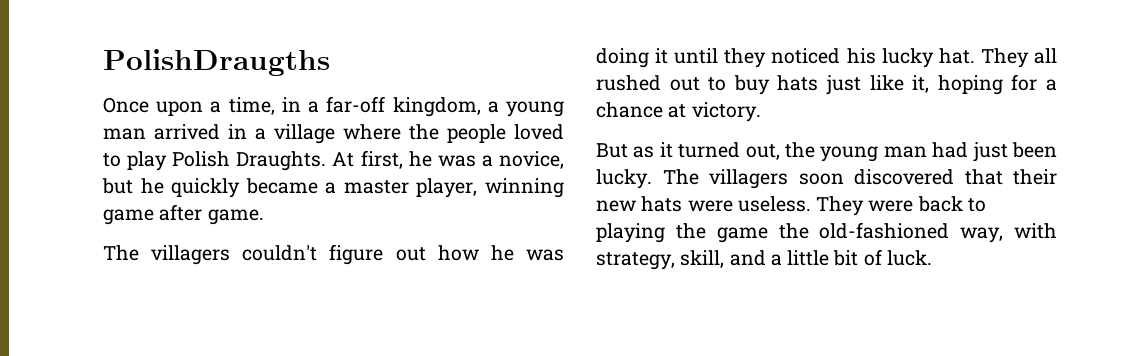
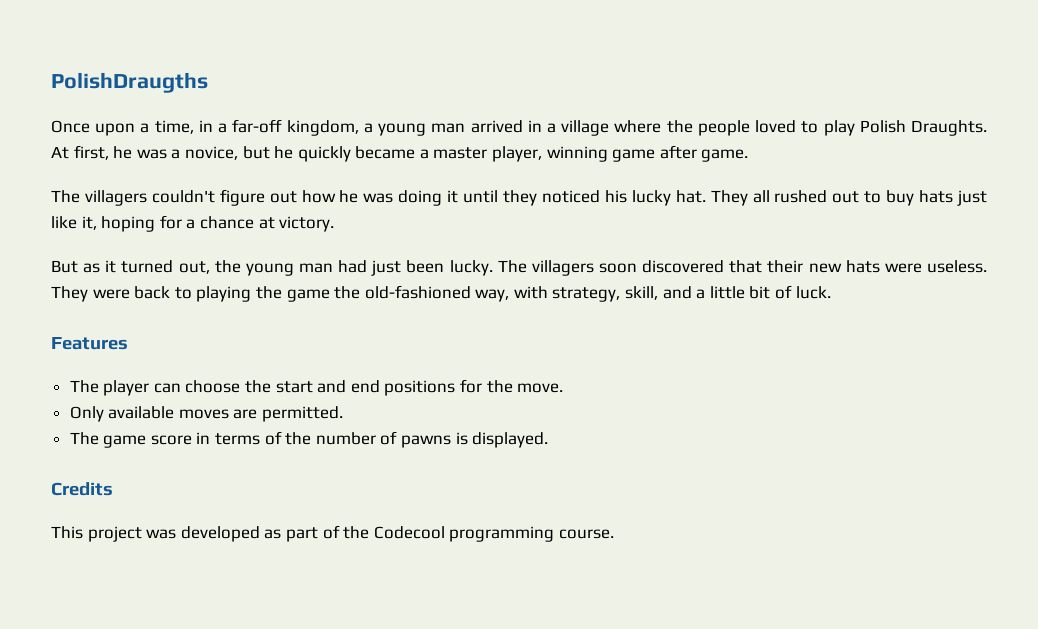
(932, 258) none -> [51,337,128,350] [69,379,564,396] [69,406,344,422] [69,431,549,448] [51,482,113,496] [51,525,614,542] // Features // The player can choose the start and end positions for the move. // Only available moves are permitted. // The game score in terms of the number of pawns is displayed. // Credits // This project was developed as part of the Codecool programming course.

